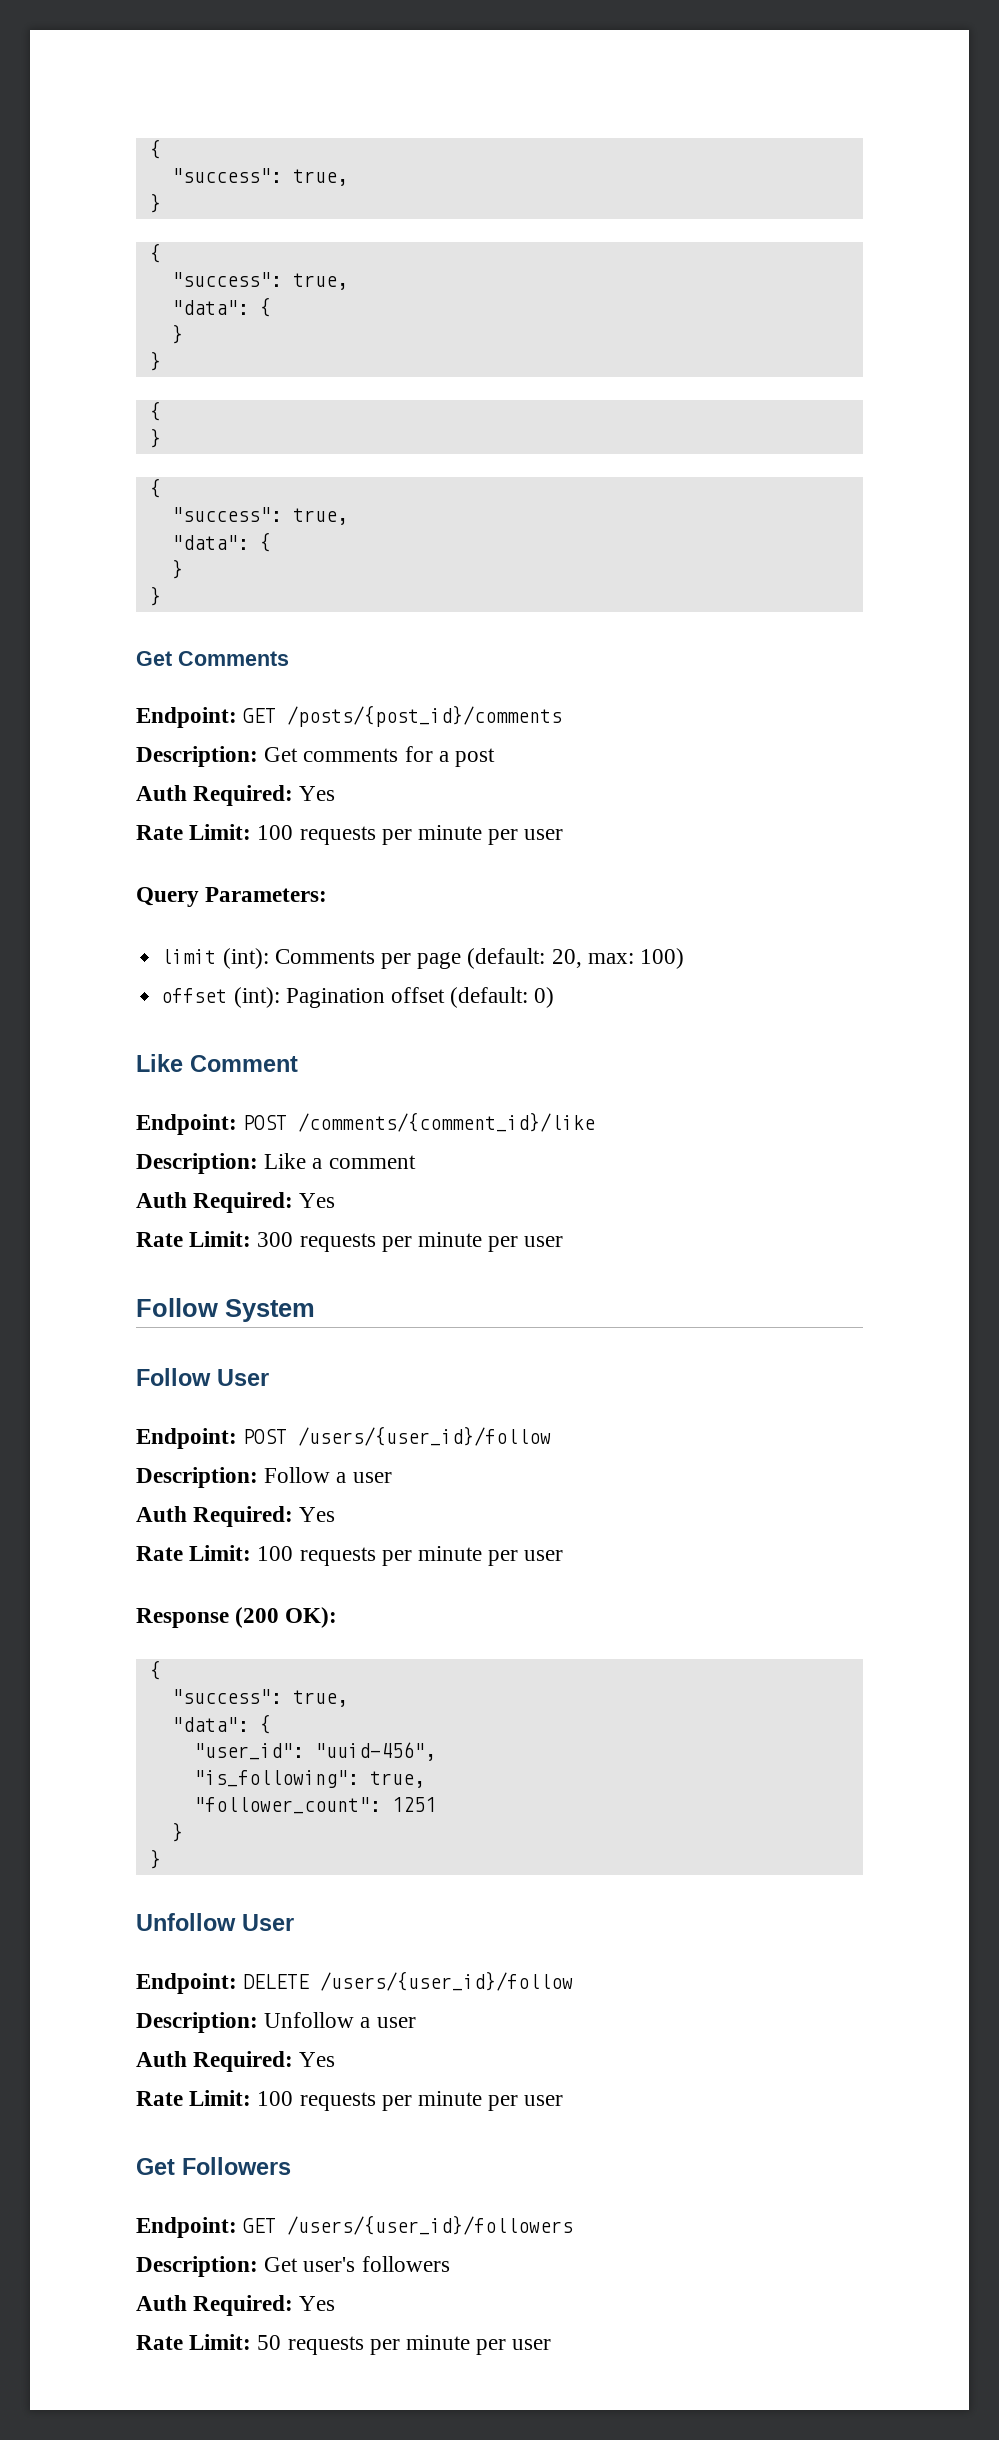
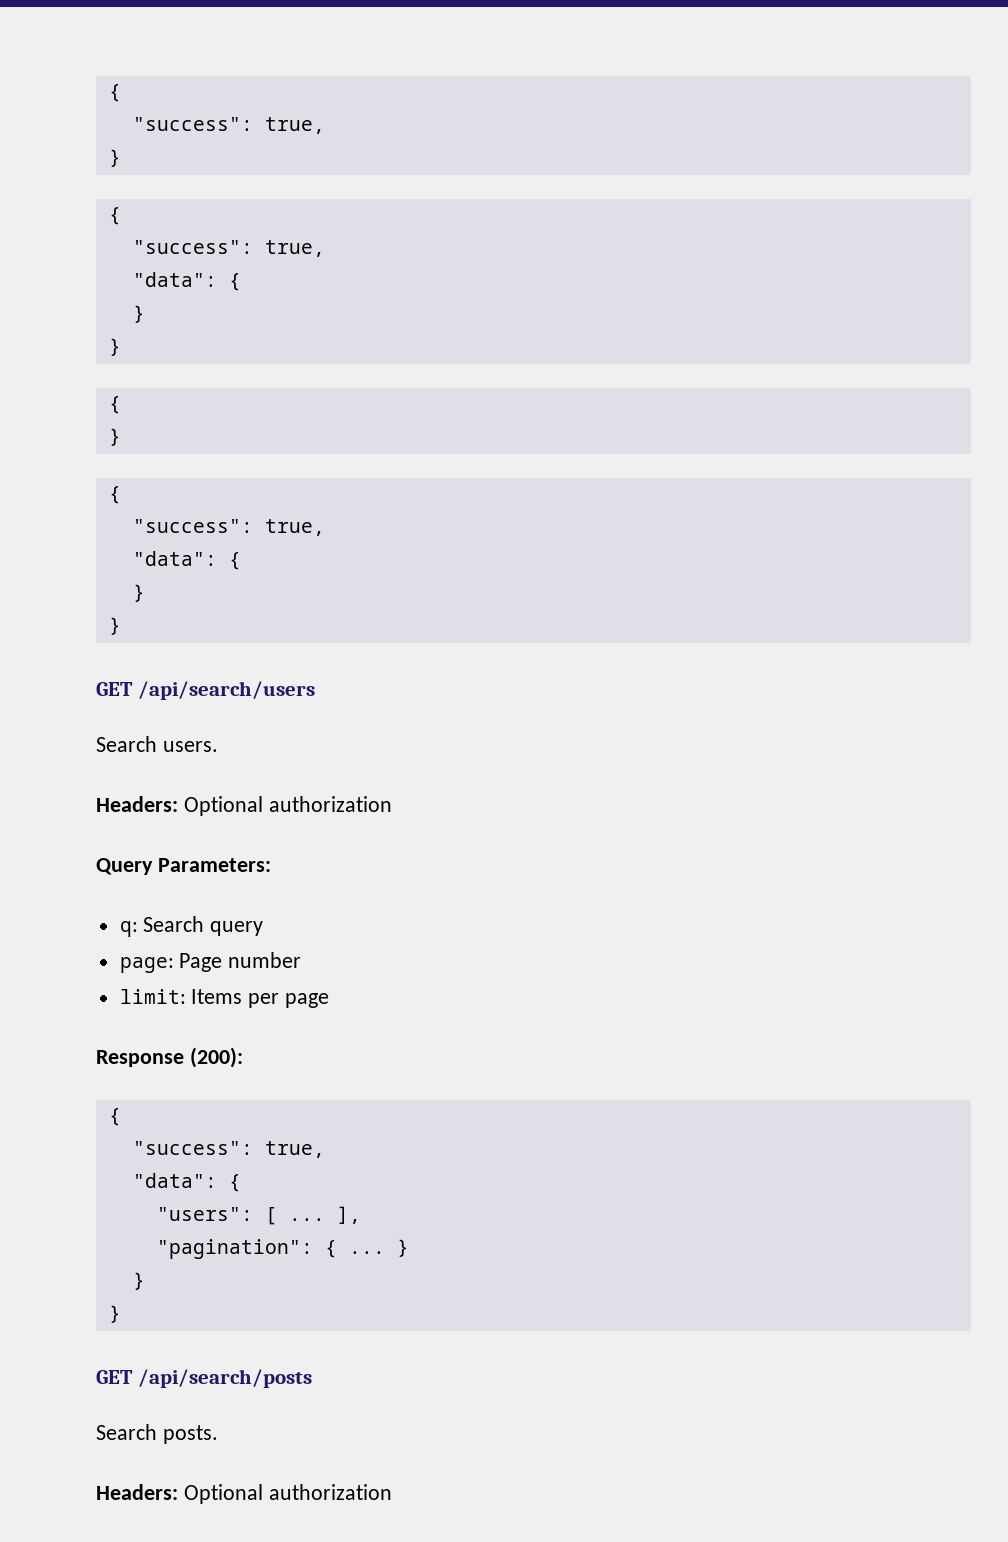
[136,651,289,666] [136,705,563,728] [136,746,496,767] [136,785,336,806] [136,824,564,845] [136,887,328,907] [161,948,684,969] [161,987,555,1008] [136,1054,298,1072] [136,1112,596,1135] [136,1153,416,1174] [136,1192,336,1213] [136,1231,564,1252] [136,1298,315,1322] [136,1368,269,1386] [136,1426,552,1449] [136,1467,392,1488] [136,1506,336,1527] [136,1545,564,1566] Get Comments // Endpoint: GET /posts/{post_id}/comments // Description: Get comments for a post // Auth Required: Yes // Rate Limit: 100 requests per minute per user // Query Parameters: // limit (int): Comments per page (default: 20, max: 100) // offset (int): Pagination offset (default: 0) // Like Comment // Endpoint: POST /comments/{comment_id}/like // Description: Like a comment // Auth Required: Yes // Rate Limit: 300 requests per minute per user // Follow System // Follow User // Endpoint: POST /users/{user_id}/follow // Description: Follow a user // Auth Required: Yes // Rate Limit: 100 requests per minute per user -> [96,681,315,700] [96,736,218,752] [96,796,392,816] [96,858,271,875] [119,916,264,937] [119,952,302,973] [119,989,330,1008] GET /api/search/users // Search users. // Headers: Optional authorization // Query Parameters: // q: Search query // page: Page number // limit: Items per page
[235,1607,338,1628] [149,1660,161,1680] [171,1689,348,1707] [171,1714,271,1734] [193,1742,436,1761] [193,1770,425,1788] [193,1797,436,1814] [171,1822,183,1842] [149,1849,161,1869] [136,1913,294,1931] [136,1971,574,1994] [136,2012,416,2033] [136,2051,336,2072] [136,2090,564,2111] [136,2157,291,2175] [136,2215,574,2238] [136,2256,450,2277] [136,2295,336,2316] [136,2334,552,2355] (200 OK): // { // "success": true, // "data": { // "user_id": "uuid-456", // "is_following": true, // "follower_count": 1251 // } // } // Unfollow User // Endpoint: DELETE /users/{user_id}/follow // Description: Unfollow a user // Auth Required: Yes // Rate Limit: 100 requests per minute per user // Get Followers // Endpoint: GET /users/{user_id}/followers // Description: Get user's followers // Auth Required: Yes // Rate Limit: 50 requests per minute per user -> [189,1047,243,1068] [108,1108,121,1126] [132,1141,325,1158] [132,1173,241,1192] [156,1206,361,1225] [156,1239,409,1259] [132,1272,145,1290] [108,1305,121,1323] [96,1369,312,1388] [96,1424,218,1444] [96,1484,392,1504] (200): // { // "success": true, // "data": { // "users": [ ... ], // "pagination": { ... } // } // } // GET /api/search/posts // Search posts. // Headers: Optional authorization

